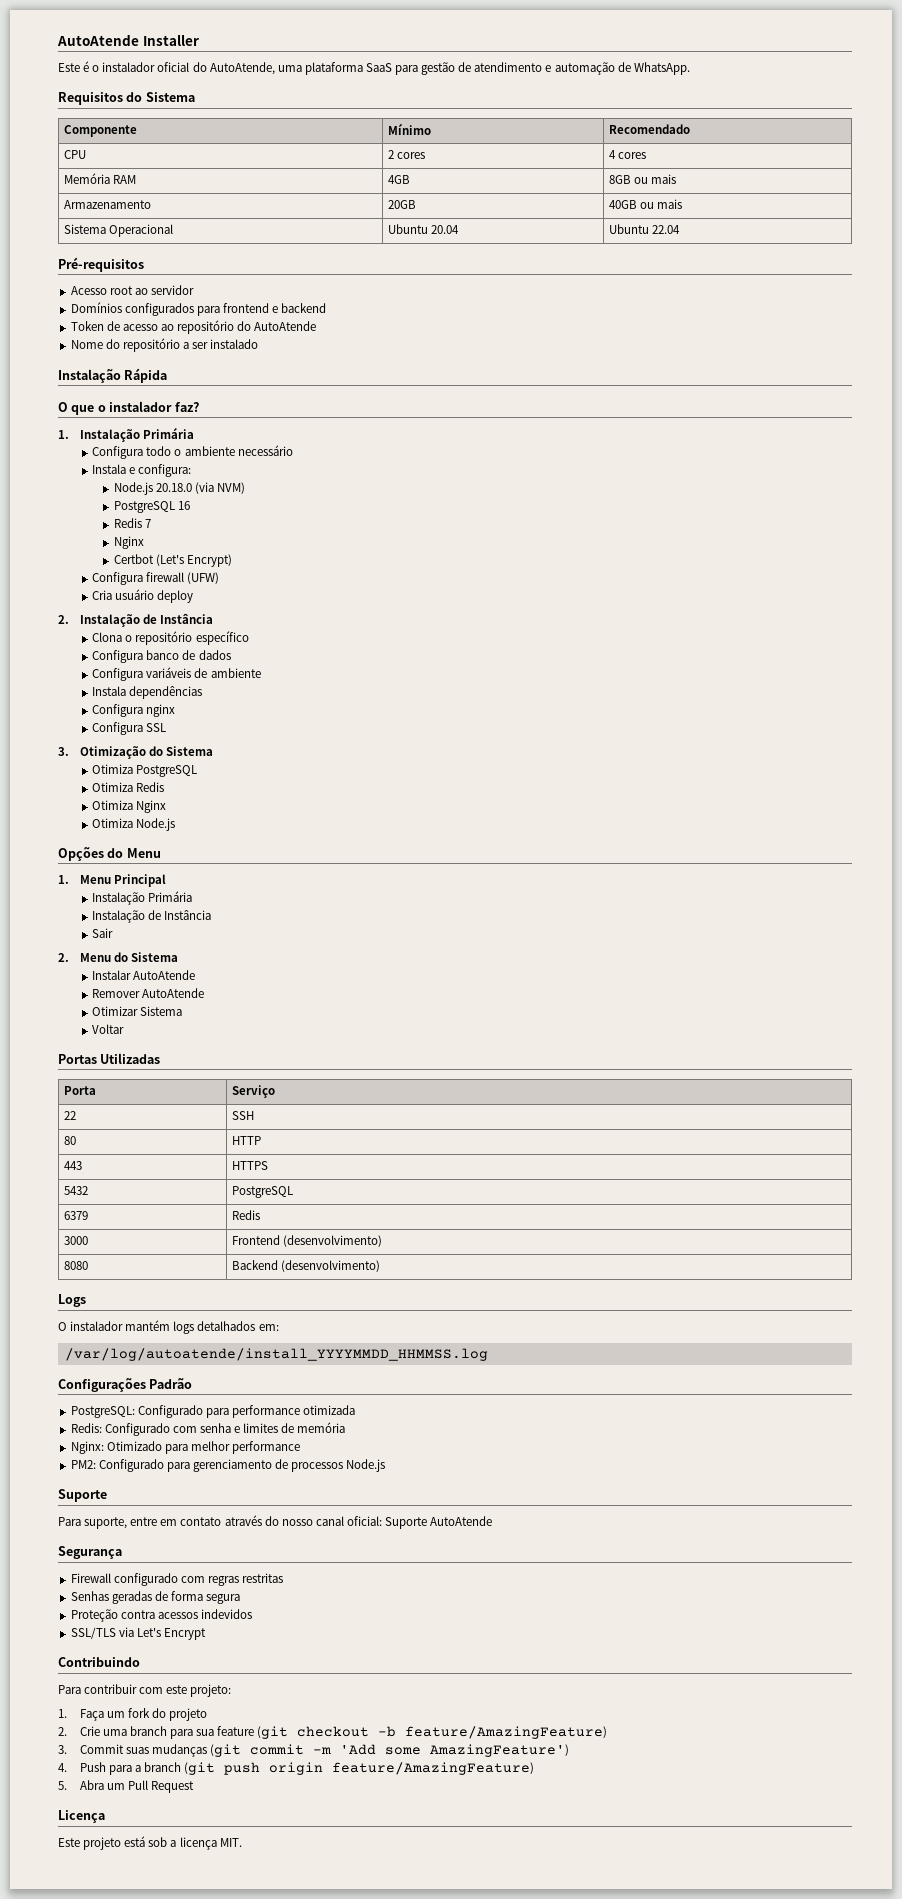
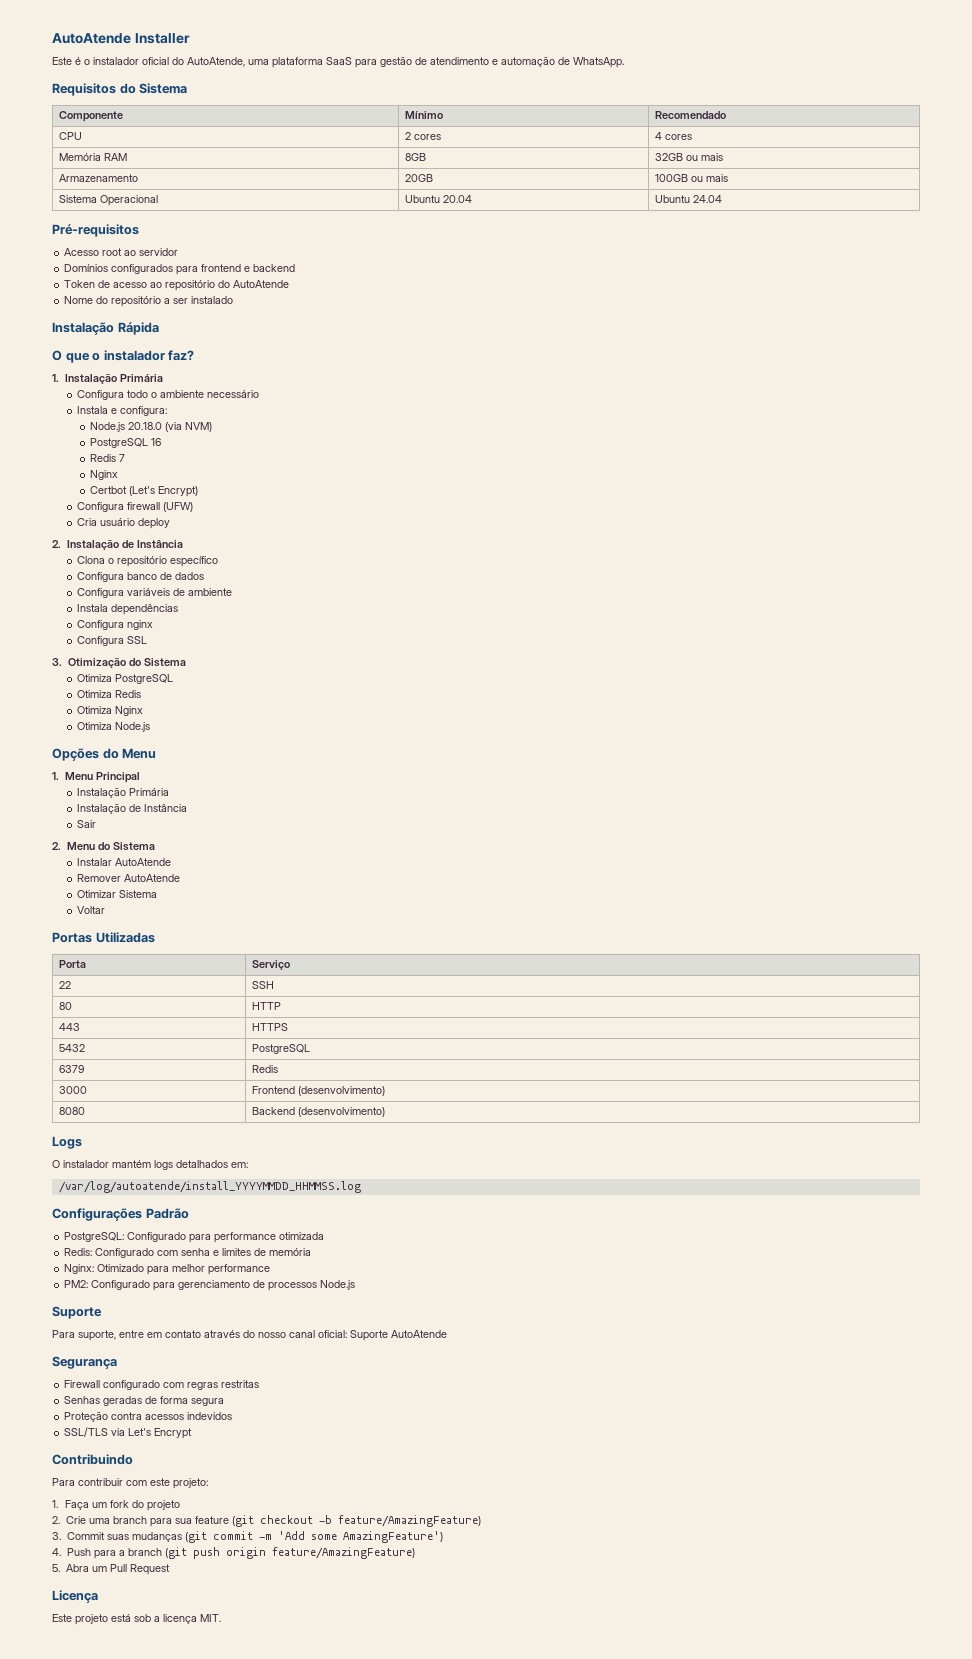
[387,175,410,184] [608,175,631,184] 4GB | 8GB -> [404,153,426,161] [654,153,683,161] 8GB | 32GB
[608,200,637,209] 40GB -> [654,174,688,182] 100GB
[651,225,680,234] 22.04 -> [692,195,722,203] 24.04

